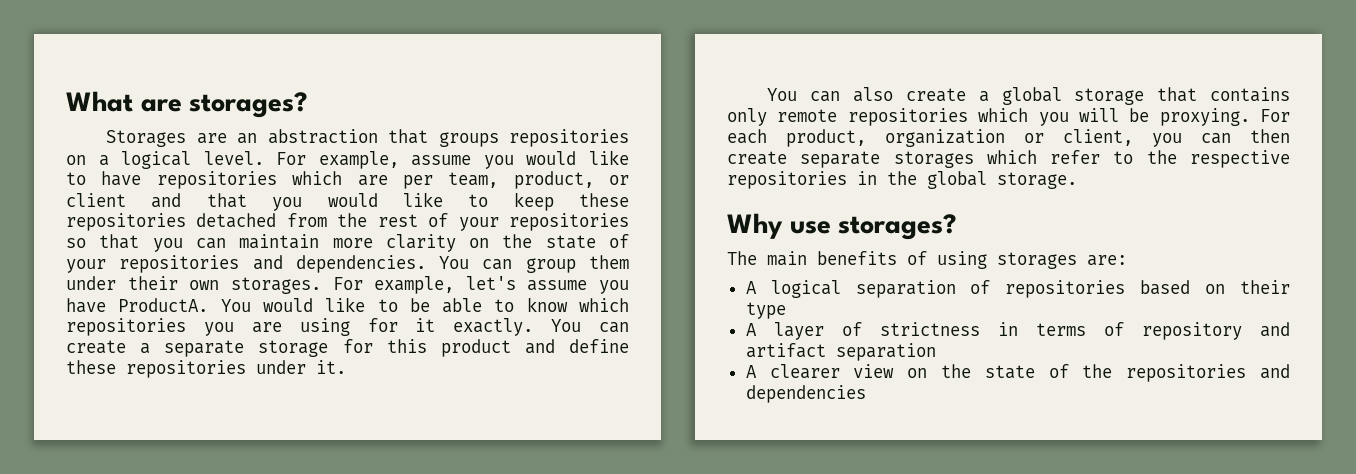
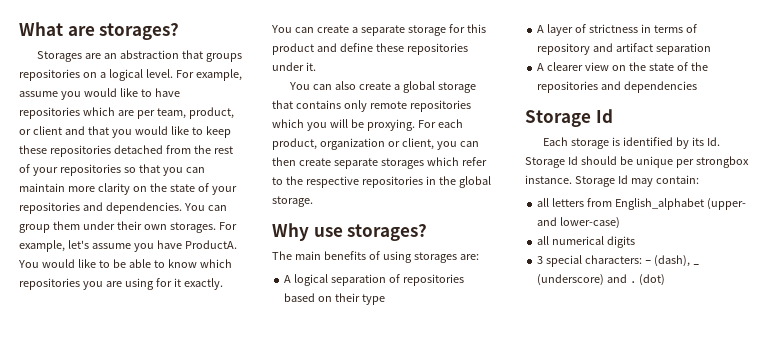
(866, 394) none -> [525,109,613,127] [543,137,721,149] [525,156,749,168] [525,175,699,187] [537,198,746,210] [537,217,621,229] [537,236,636,248] [537,255,699,267] [537,274,666,286] // Storage Id // Each storage is identified by its Id. Storage Id should be unique per strongbox instance. Storage Id may contain: // all letters from English_alphabet (upper- and lower-case) // all numerical digits // 3 special characters: - (dash), _ (underscore) and . (dot)

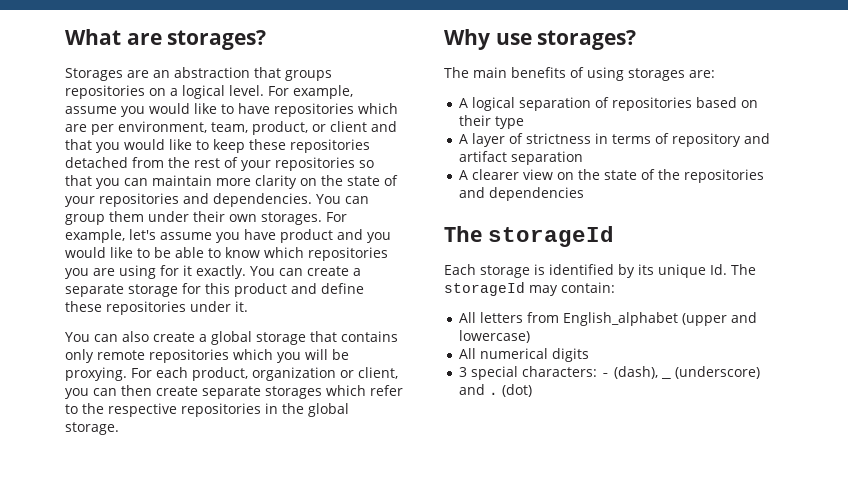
(155, 114) none -> [118,121,207,133] environment,
[184,240,237,249] [18,260,39,268] ProductA. You -> [280,229,391,243] product and you
[525,109,613,127] Storage Id -> [444,226,614,247] The storageId
[707,137,721,146] [525,156,749,168] [525,175,628,187] Id. Storage Id should be unique per strongbox instance. Storage Id -> [658,264,756,278] [444,282,525,296] unique Id. The storageId
[537,198,550,207] all -> [458,312,476,323] All
[706,198,746,210] [537,217,621,229] [537,236,550,245] (upper- and lower-case) // all -> [681,312,757,326] [458,330,530,343] [458,348,476,359] (upper and lowercase) // All

